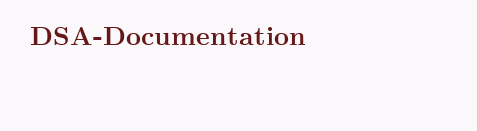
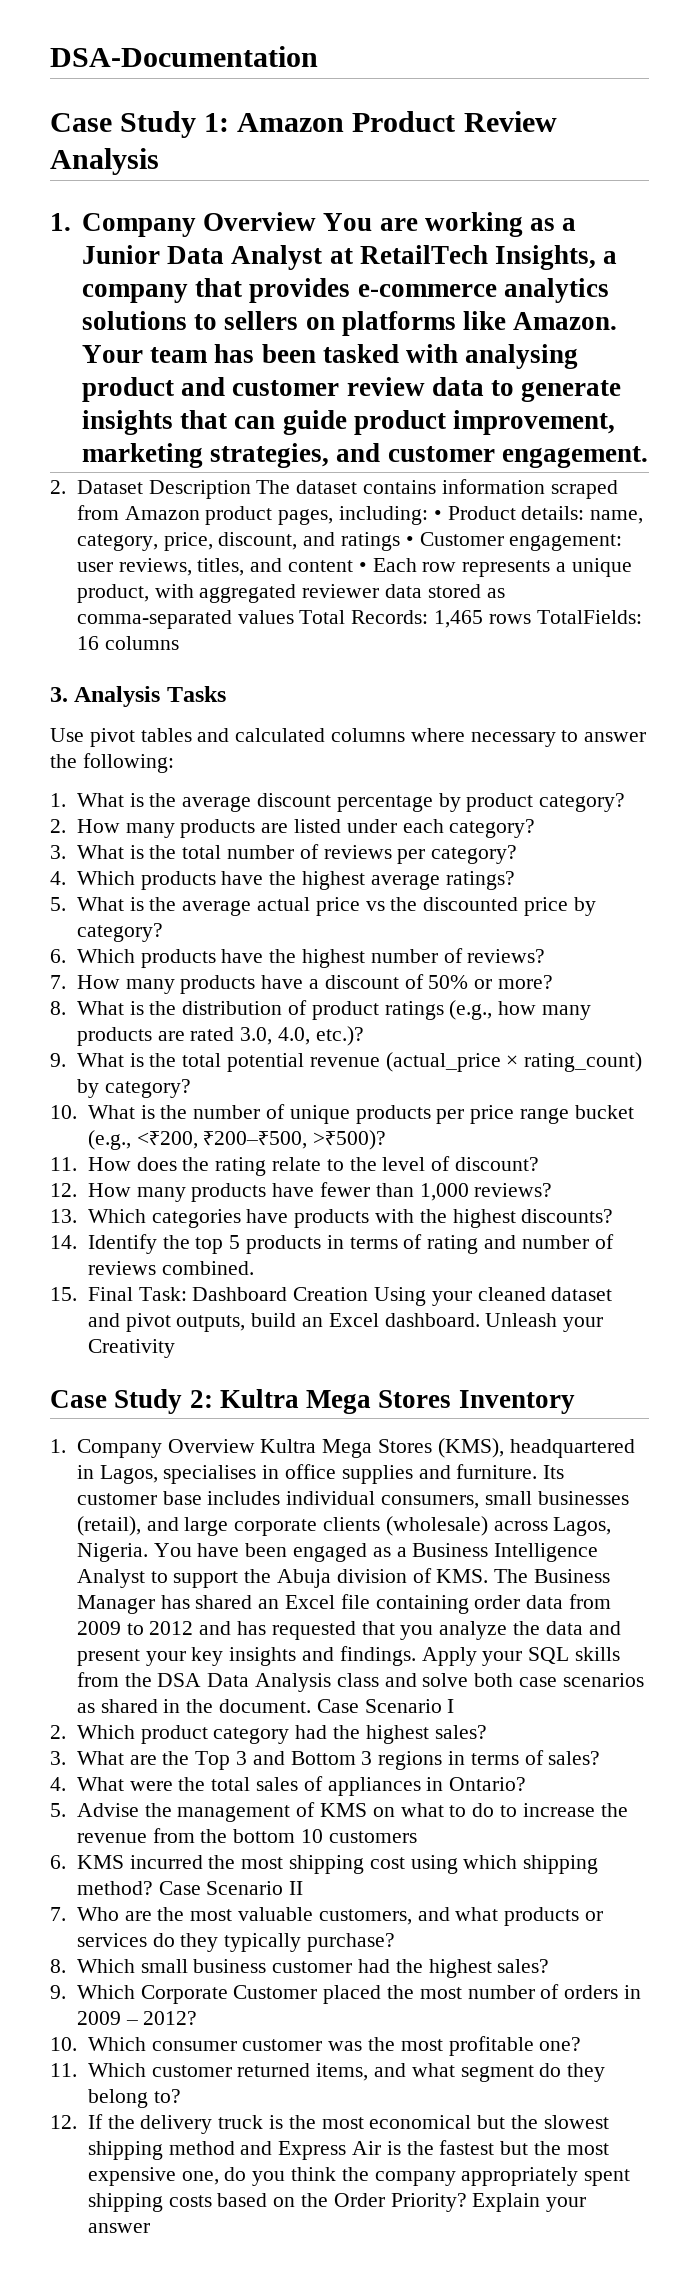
(306, 36) none -> [50,111,557,138] [50,148,159,175] [50,212,577,237] [81,245,618,270] [81,278,609,303] [81,311,618,336] [81,344,579,369] [81,377,622,402] [81,410,616,435] [81,443,648,468] [50,479,618,499] [76,505,644,525] [76,532,623,551] [76,558,632,577] [76,584,505,603] [76,610,642,629] [76,636,179,650] [50,686,226,707] [50,728,647,747] [50,753,174,773] [50,793,626,812] [50,819,536,838] [50,844,518,864] [50,871,515,890] [50,897,596,916] [76,923,163,942] [50,948,546,968] [50,974,553,994] [50,1000,591,1020] [76,1026,364,1046] [50,1052,643,1072] [76,1079,191,1098] [50,1104,634,1124] [87,1130,387,1150] [50,1156,539,1176] [50,1182,553,1202] [50,1209,614,1228] [50,1234,614,1254] [87,1261,254,1275] [50,1287,613,1306] [87,1313,604,1332] [87,1339,175,1358] [50,1389,575,1414] [50,1438,635,1458] [76,1464,565,1484] [76,1491,629,1509] [76,1516,612,1536] [76,1543,599,1562] [76,1568,610,1588] [76,1594,611,1614] [76,1621,621,1640] [76,1646,620,1666] [76,1672,644,1692] [76,1699,455,1713] [50,1725,487,1744] [50,1750,601,1770] [50,1776,527,1796] [50,1802,628,1822] [76,1828,417,1843] [50,1855,599,1874] [76,1881,304,1895] [50,1907,603,1926] [76,1933,395,1952] [50,1959,550,1978] [50,1984,641,2004] [76,2011,198,2025] [50,2036,582,2056] [50,2063,606,2082] [87,2089,181,2108] [50,2114,609,2134] [87,2140,609,2160] [87,2167,631,2186] [87,2193,587,2212] [87,2223,150,2233] // Case Study 1: Amazon Product Review Analysis // 1. Company Overview You are working as a Junior Data Analyst at RetailTech Insights, a company that provides e-commerce analytics solutions to sellers on platforms like Amazon. Your team has been tasked with analysing product and customer review data to generate insights that can guide product improvement, marketing strategies, and customer engagement. // 2. Dataset Description The dataset contains information scraped from Amazon product pages, including: • Product details: name, category, price, discount, and ratings • Customer engagement: user reviews, titles, and content • Each row represents a unique product, with aggregated reviewer data stored as comma-separated values Total Records: 1,465 rows TotalFields: 16 columns // 3. Analysis Tasks // Use pivot tables and calculated columns where necessary to answer the following: // 1. What is the average discount percentage by product category? // 2. How many products are listed under each category? // 3. What is the total number of reviews per category? // 4. Which products have the highest average ratings? // 5. What is the average actual price vs the discounted price by category? // 6. Which products have the highest number of reviews? // 7. How many products have a discount of 50% or more? // 8. What is the distribution of product ratings (e.g., how many products are rated 3.0, 4.0, etc.)? // 9. What is the total potential revenue (actual_price × rating_count) by category? // 10. What is the number of unique products per price range bucket (e.g., <₹200, ₹200–₹500, >₹500)? // 11. How does the rating relate to the level of discount? // 12. How many products have fewer than 1,000 reviews? // 13. Which categories have products with the highest discounts? // 14. Identify the top 5 products in terms of rating and number of reviews combined. // 15. Final Task: Dashboard Creation Using your cleaned dataset and pivot outputs, build an Excel dashboard. Unleash your Creativity // Case Study 2: Kultra Mega Stores Inventory // 1. Company Overview Kultra Mega Stores (KMS), headquartered in Lagos, specialises in office supplies and furniture. Its customer base includes individual consumers, small businesses (retail), and large corporate clients (wholesale) across Lagos, Nigeria. You have been engaged as a Business Intelligence Analyst to support the Abuja division of KMS. The Business Manager has shared an Excel file containing order data from 2009 to 2012 and has requested that you analyze the data and present your key insights and findings. Apply your SQL skills from the DSA Data Analysis class and solve both case scenarios as shared in the document. Case Scenario I // 2. Which product category had the highest sales? // 3. What are the Top 3 and Bottom 3 regions in terms of sales? // 4. What were the total sales of appliances in Ontario? // 5. Advise the management of KMS on what to do to increase the revenue from the bottom 10 customers // 6. KMS incurred the most shipping cost using which shipping method? Case Scenario II // 7. Who are the most valuable customers, and what products or services do they typically purchase? // 8. Which small business customer had the highest sales? // 9. Which Corporate Customer placed the most number of orders in 2009 – 2012? // 10. Which consumer customer was the most profitable one? // 11. Which customer returned items, and what segment do they belong to? // 12. If the delivery truck is the most economical but the slowest shipping method and Express Air is the fastest but the most expensive one, do you think the company appropriately spent shipping costs based on the Order Priority? Explain your answer

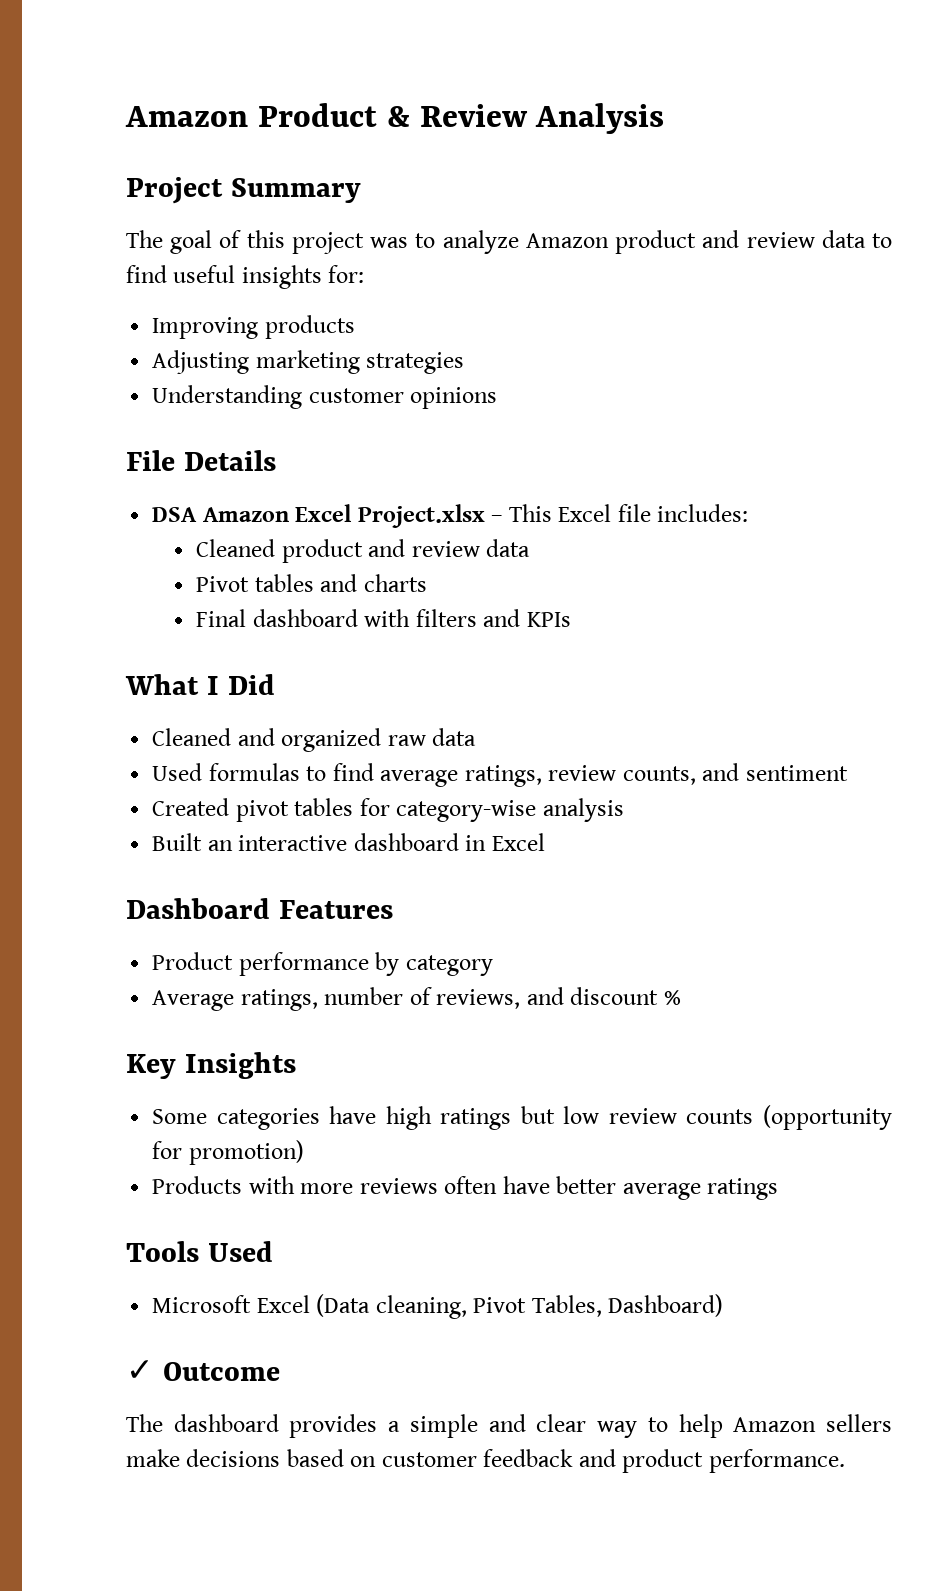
[50,46,318,67] [50,111,230,138] DSA-Documentation // Case Study 1: -> (125, 116) none
(456, 121) none -> [386,106,410,127] &
[50,212,577,237] [81,245,618,270] [81,278,609,303] [81,311,618,336] [81,344,579,369] [81,377,340,402] 1. Company Overview You are working as a Junior Data Analyst at RetailTech Insights, a company that provides e-commerce analytics solutions to sellers on platforms like Amazon. Your team has been tasked with analysing product and customer -> [126,177,361,204] [126,230,740,254] Project Summary // The goal of this project was to analyze Amazon product and
[521,380,622,402] [81,410,616,435] [81,443,648,468] [50,479,618,499] [76,505,644,525] [76,532,623,551] [76,558,632,577] [76,584,505,603] [76,610,642,629] [76,636,179,650] [50,686,226,707] [50,728,647,747] [50,753,174,773] [50,793,626,812] [50,819,536,838] [50,844,518,864] [50,871,515,890] [50,897,596,916] [76,923,163,942] [50,948,546,968] [50,974,553,994] [50,1000,591,1020] [76,1026,364,1046] [50,1052,643,1072] [76,1079,191,1098] [50,1104,634,1124] [87,1130,387,1150] [50,1156,539,1176] [50,1182,553,1202] [50,1209,614,1228] [50,1234,614,1254] [87,1261,254,1275] [50,1287,613,1306] [87,1313,604,1332] [87,1339,175,1358] [50,1389,575,1414] [50,1438,635,1458] [76,1464,565,1484] [76,1491,629,1509] [76,1516,612,1536] [76,1543,599,1562] [76,1568,610,1588] [76,1594,611,1614] [76,1621,621,1640] [76,1646,620,1666] [76,1672,644,1692] [76,1699,455,1713] [50,1725,487,1744] [50,1750,601,1770] [50,1776,527,1796] [50,1802,628,1822] [76,1828,417,1843] [50,1855,599,1874] [76,1881,304,1895] [50,1907,603,1926] [76,1933,395,1952] [50,1959,550,1978] [50,1984,641,2004] [76,2011,198,2025] [50,2036,582,2056] [50,2063,606,2082] [87,2089,181,2108] [50,2114,609,2134] [87,2140,609,2160] [87,2167,631,2186] [87,2193,587,2212] [87,2223,150,2233] generate insights that can guide product improvement, marketing strategies, and customer engagement. // 2. Dataset Description The dataset contains information scraped from Amazon product pages, including: • Product details: name, category, price, discount, and ratings • Customer engagement: user reviews, titles, and content • Each row represents a unique product, with aggregated reviewer data stored as comma-separated values Total Records: 1,465 rows TotalFields: 16 columns // 3. Analysis Tasks // Use pivot tables and calculated columns where necessary to answer the following: // 1. What is the average discount percentage by product category? // 2. How many products are listed under each category? // 3. What is the total number of reviews per category? // 4. Which products have the highest average ratings? // 5. What is the average actual price vs the discounted price by category? // 6. Which products have the highest number of reviews? // 7. How many products have a discount of 50% or more? // 8. What is the distribution of product ratings (e.g., how many products are rated 3.0, 4.0, etc.)? // 9. What is the total potential revenue (actual_price × rating_count) by category? // 10. What is the number of unique products per price range bucket (e.g., <₹200, ₹200–₹500, >₹500)? // 11. How does the rating relate to the level of discount? // 12. How many products have fewer than 1,000 reviews? // 13. Which categories have products with the highest discounts? // 14. Identify the top 5 products in terms of rating and number of reviews combined. // 15. Final Task: Dashboard Creation Using your cleaned dataset and pivot outputs, build an Excel dashboard. Unleash your Creativity // Case Study 2: Kultra Mega Stores Inventory // 1. Company Overview Kultra Mega Stores (KMS), headquartered in Lagos, specialises in office supplies and furniture. Its customer base includes individual consumers, small businesses (retail), and large corporate clients (wholesale) across Lagos, Nigeria. You have been engaged as a Business Intelligence Analyst to support the Abuja division of KMS. The Business Manager has shared an Excel file containing order data from 2009 to 2012 and has requested that you analyze the data and present your key insights and findings. Apply your SQL skills from the DSA Data Analysis class and solve both case scenarios as shared in the document. Case Scenario I // 2. Which product category had the highest sales? // 3. What are the Top 3 and Bottom 3 regions in terms of sales? // 4. What were the total sales of appliances in Ontario? // 5. Advise the management of KMS on what to do to increase the revenue from the bottom 10 customers // 6. KMS incurred the most shipping cost using which shipping method? Case Scenario II // 7. Who are the most valuable customers, and what products or services do they typically purchase? // 8. Which small business customer had the highest sales? // 9. Which Corporate Customer placed the most number of orders in 2009 – 2012? // 10. Which consumer customer was the most profitable one? // 11. Which customer returned items, and what segment do they belong to? // 12. If the delivery truck is the most economical but the slowest shipping method and Express Air is the fastest but the most expensive one, do you think the company appropriately spent shipping costs based on the Order Priority? Explain your answer -> [126,265,365,289] [152,315,355,339] [152,350,465,374] [152,385,498,409] [126,450,276,471] [152,504,749,528] [196,539,531,563] [196,574,427,592] [196,609,571,627] [125,674,275,695] [152,728,477,752] [152,763,848,787] [152,798,624,822] [152,833,545,851] [126,898,393,919] [152,952,493,976] [152,987,681,1011] [126,1052,296,1079] [152,1105,892,1130] [152,1140,304,1165] [152,1176,779,1200] [126,1241,273,1262] [152,1294,724,1319] [126,1360,280,1381] [126,1414,893,1438] [126,1449,845,1473] find useful insights for: // Improving products // Adjusting marketing strategies // Understanding customer opinions // File Details // DSA Amazon Excel Project.xlsx – This Excel file includes: // Cleaned product and review data // Pivot tables and charts // Final dashboard with filters and KPIs // What I Did // Cleaned and organized raw data // Used formulas to find average ratings, review counts, and sentiment // Created pivot tables for category-wise analysis // Built an interactive dashboard in Excel // Dashboard Features // Product performance by category // Average ratings, number of reviews, and discount % // Key Insights // Some categories have high ratings but low review counts (opportunity for promotion) // Products with more reviews often have better average ratings // Tools Used // Microsoft Excel (Data cleaning, Pivot Tables, Dashboard) // ✓ Outcome // The dashboard provides a simple and clear way to help Amazon sellers make decisions based on customer feedback and product performance.

